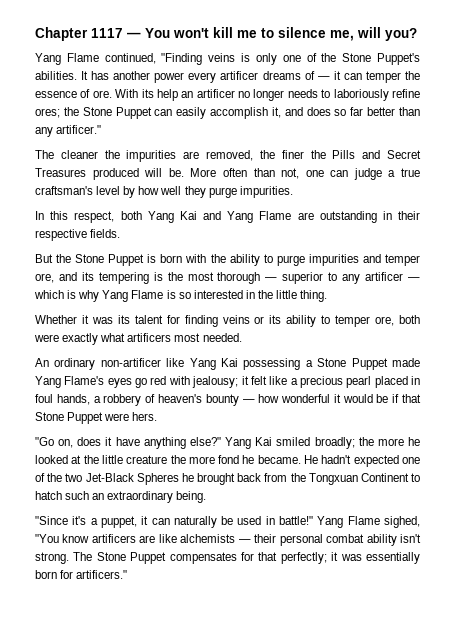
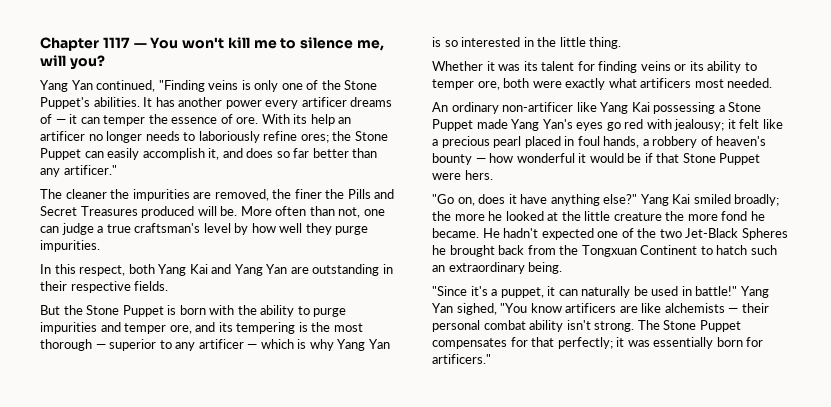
[66,53,99,62] Flame -> [71,80,93,90] Yan
[259,211,292,220] Flame -> [266,264,288,274] Yan
[131,290,164,299] Flame -> [368,339,390,349] Yan
[64,376,105,385] Flame's -> [542,119,573,129] Yan's
[347,516,380,525] Flame -> [432,303,453,313] Yan

